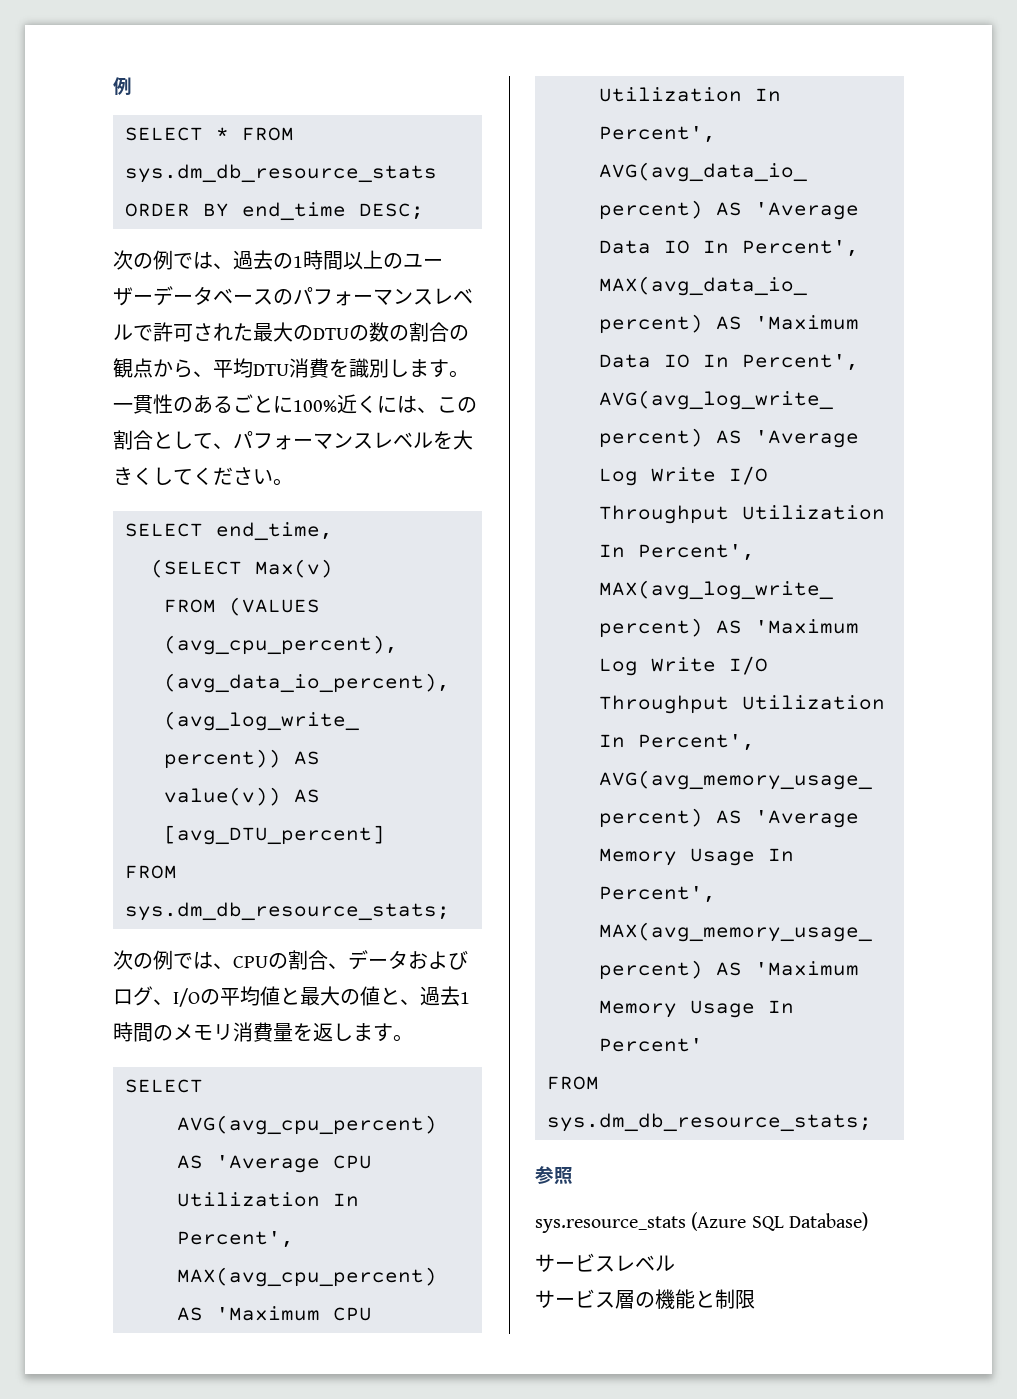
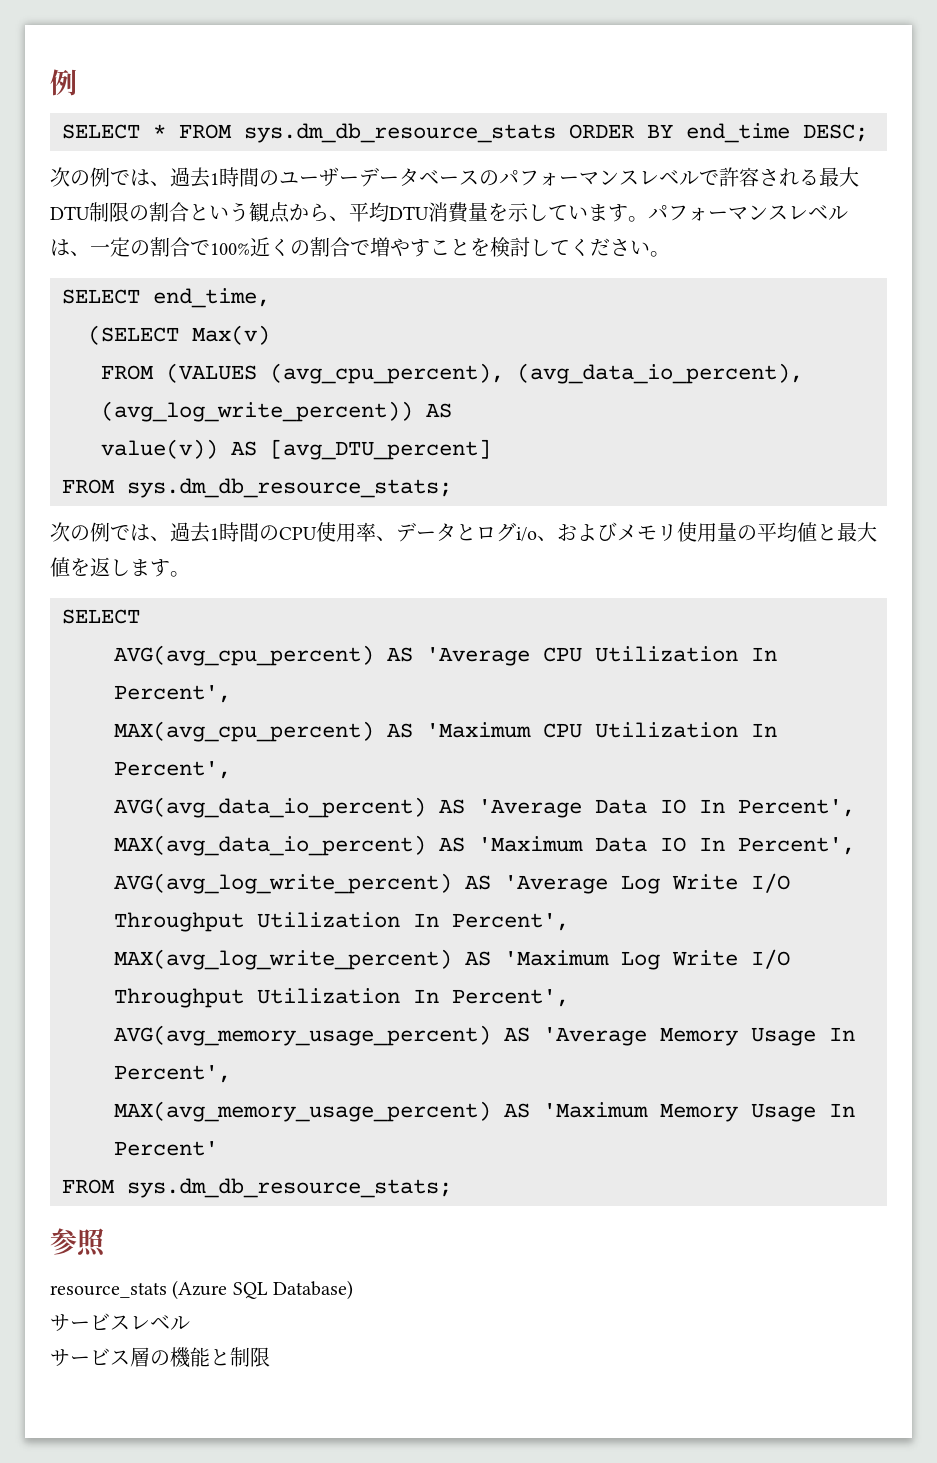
[273,250,383,270] の1時間以上 -> [210,167,259,187] 1時間
[173,322,469,342] 可された最大のDTUの数の割合の -> [739,167,859,187] [50,202,249,222] 容される最大DTU制限の割合という
[329,358,469,378] [113,394,477,414] [113,430,473,450] [113,467,153,485] を識別します。一貫性のあるごとに100%近くには、この割合として、パフォーマンスレベルを大きく -> [468,202,848,222] [50,237,530,257] 量を示しています。パフォーマンスレベルは、一定の割合で100%近くの割合で増やすことを検討
[233,950,468,970] [113,986,470,1007] [113,1022,293,1042] CPUの割合、データおよびログ、I/Oの平均値と最大の値と、過去1時間のメモリ消費量 -> [170,522,877,543] [50,557,70,577] 過去1時間のCPU使用率、データとログi/o、およびメモリ使用量の平均値と最大値
[535,1216,686,1233] sys.resource_stats -> [50,1282,167,1298] resource_stats

